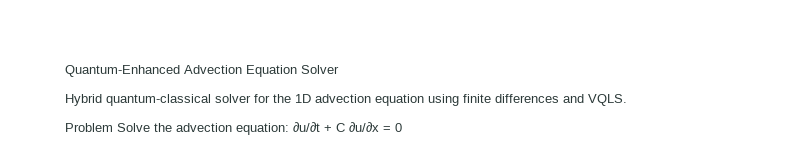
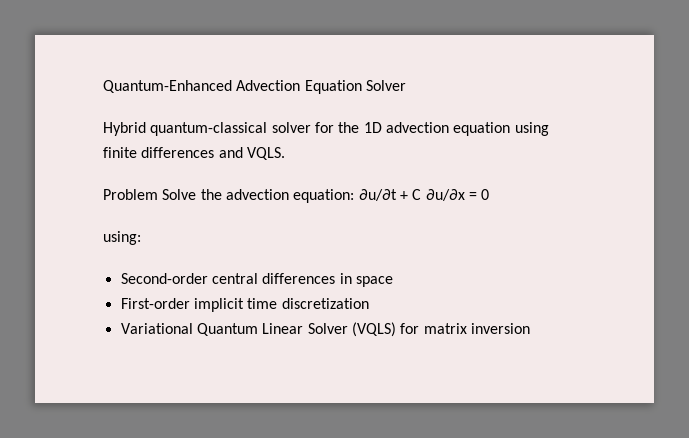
(402, 127) none -> [103,231,141,245] [120,273,393,287] [120,298,369,312] [120,322,530,337] // using: // Second-order central differences in space // First-order implicit time discretization // Variational Quantum Linear Solver (VQLS) for matrix inversion

